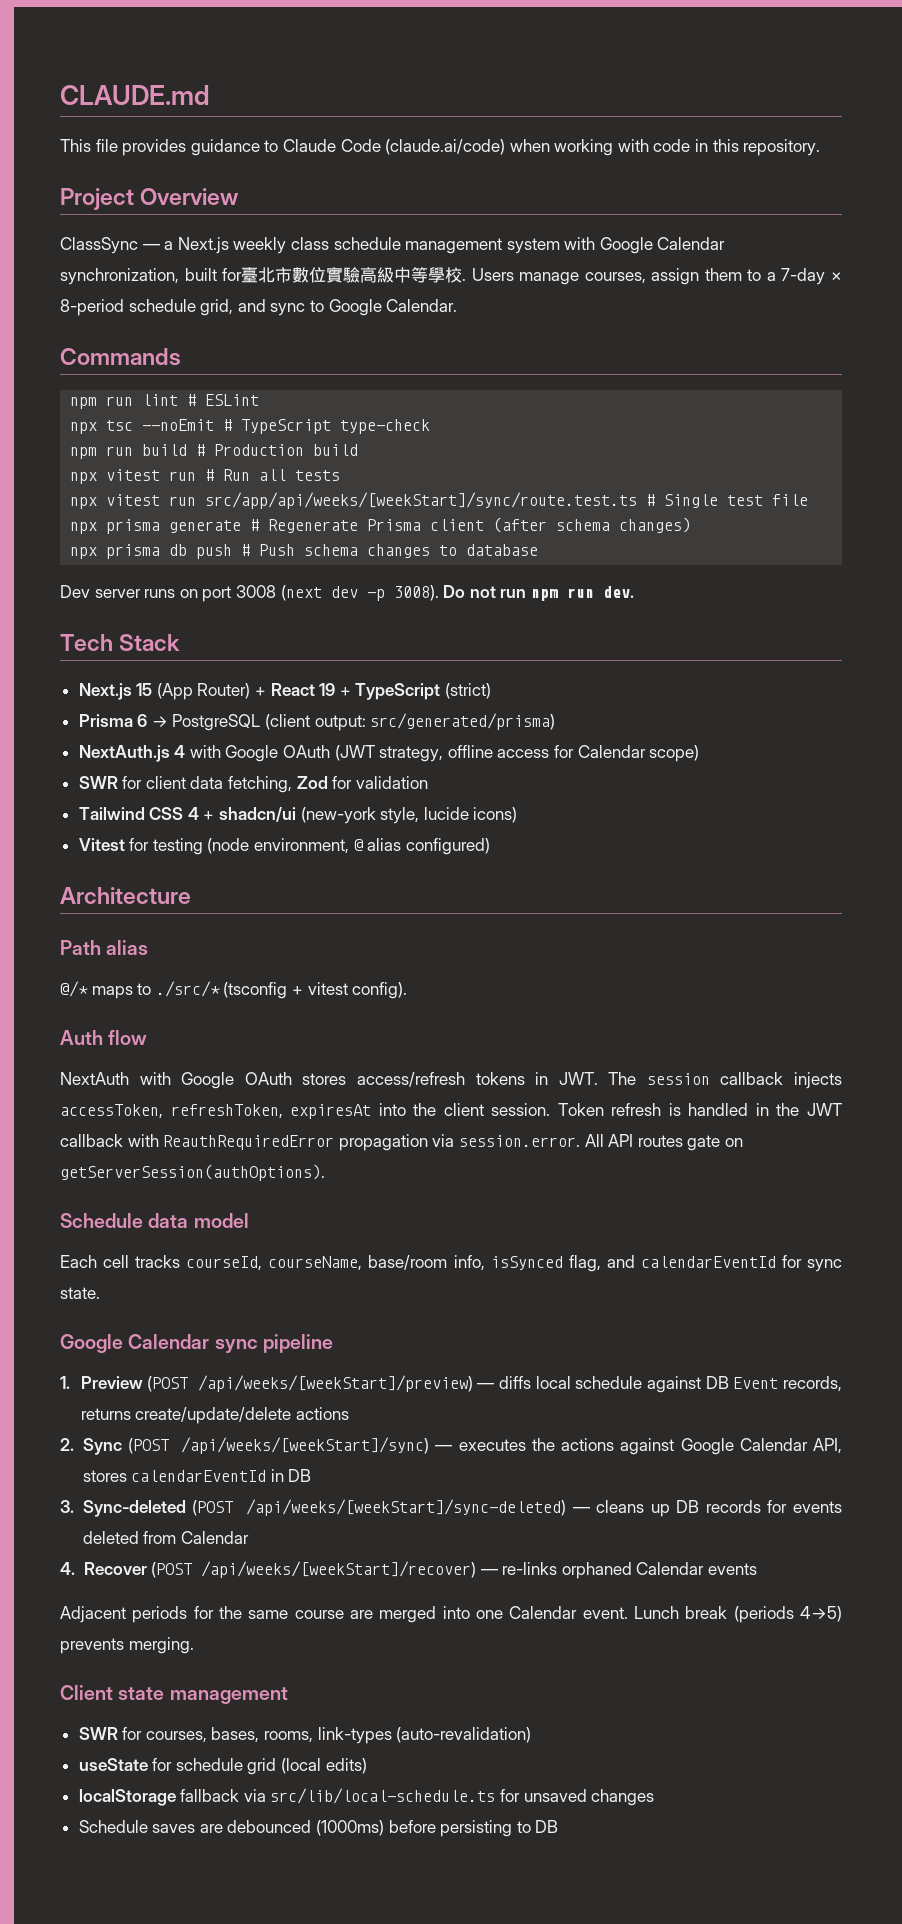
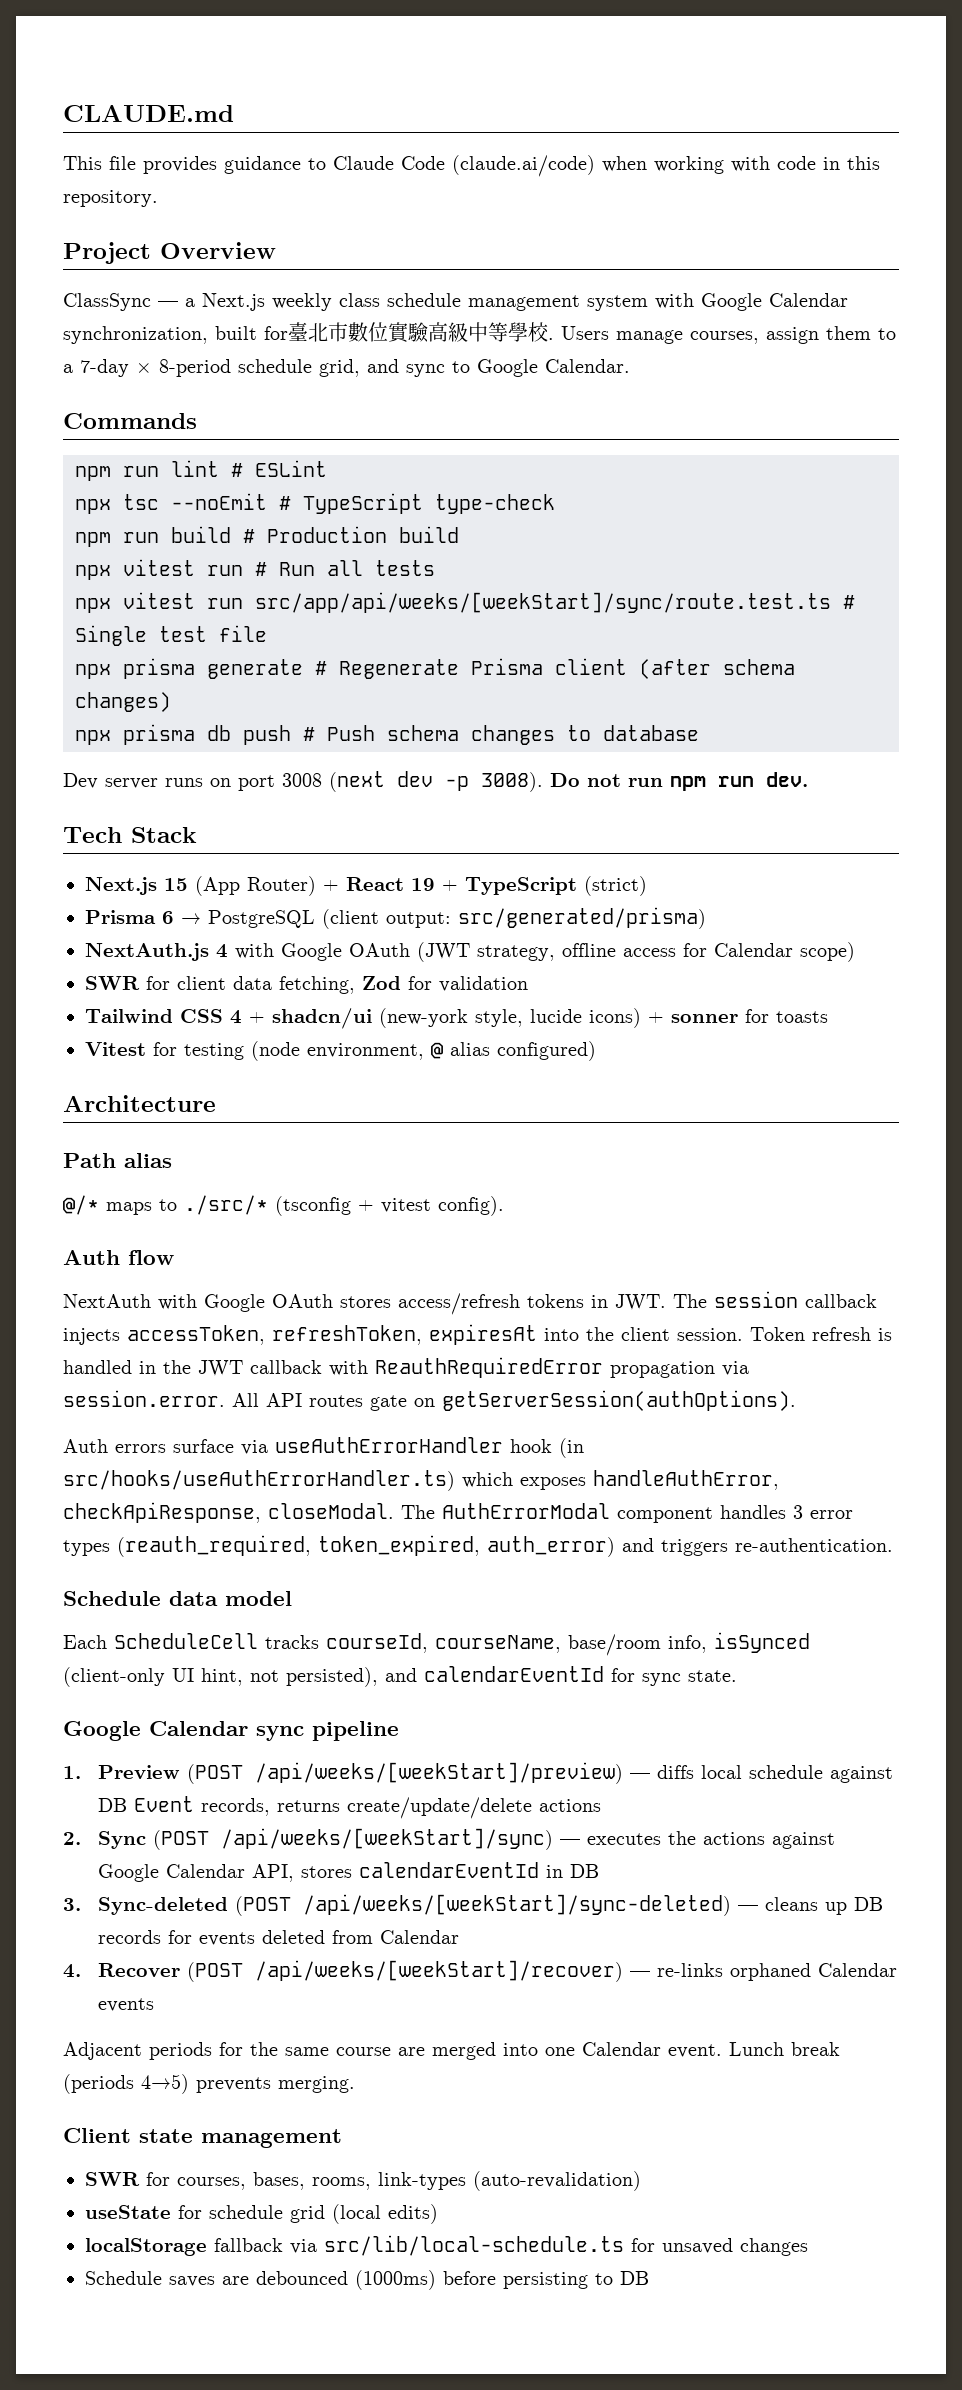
(518, 815) none -> [648,1009,828,1023] + sonner for toasts
(325, 1172) none -> [63,1437,584,1458] [63,1470,779,1491] [63,1502,853,1523] [63,1535,893,1557] // Auth errors surface via useAuthErrorHandler hook (in src/hooks/useAuthErrorHandler.ts) which exposes handleAuthError, checkApiResponse, closeModal. The AuthErrorModal component handles 3 error types (reauth_required, token_expired, auth_error) and triggers re-authentication.
[103,1255,130,1268] cell -> [114,1633,258,1649] ScheduleCell
[568,1255,601,1272] flag, -> [63,1667,378,1687] (client-only UI hint, not persisted),

